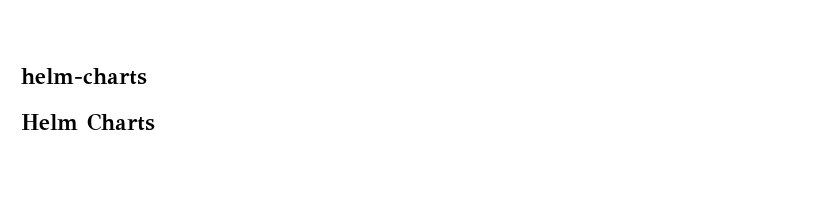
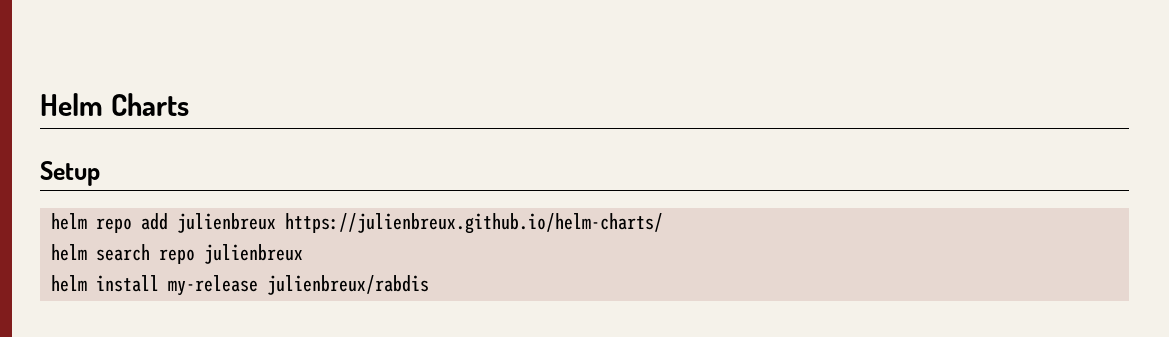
[21,68,147,85] helm-charts // -> (40, 104) none
(155, 122) none -> [40,161,100,186] [51,213,664,234] [51,244,304,264] [51,275,430,296] // Setup // helm repo add julienbreux https://julienbreux.github.io/helm-charts/ // helm search repo julienbreux // helm install my-release julienbreux/rabdis

